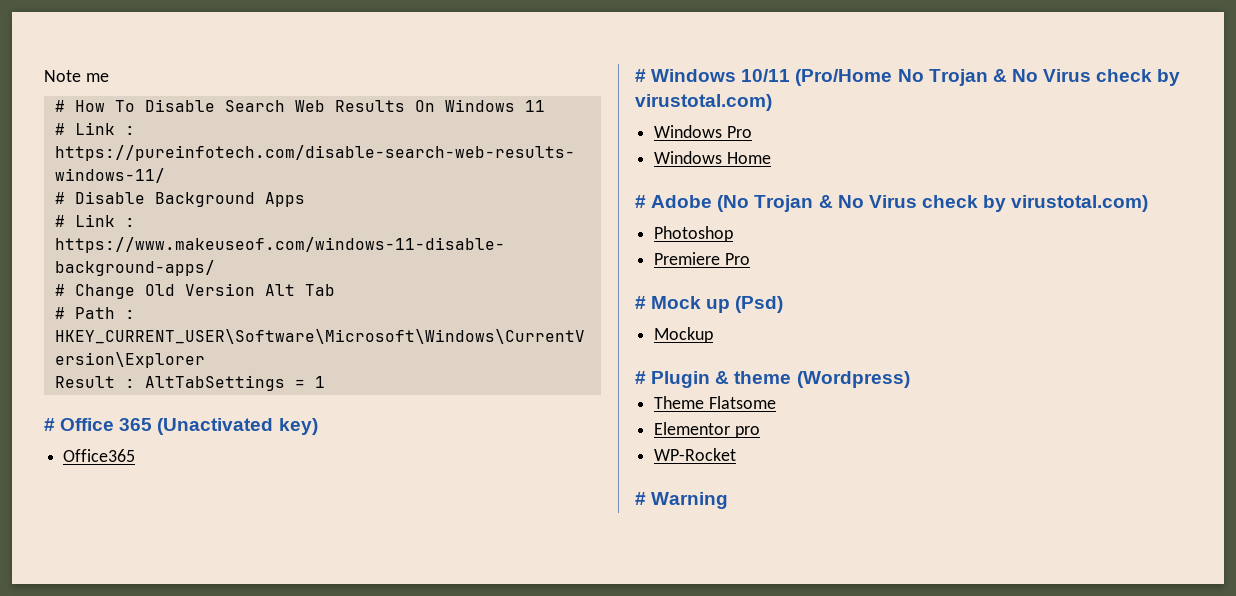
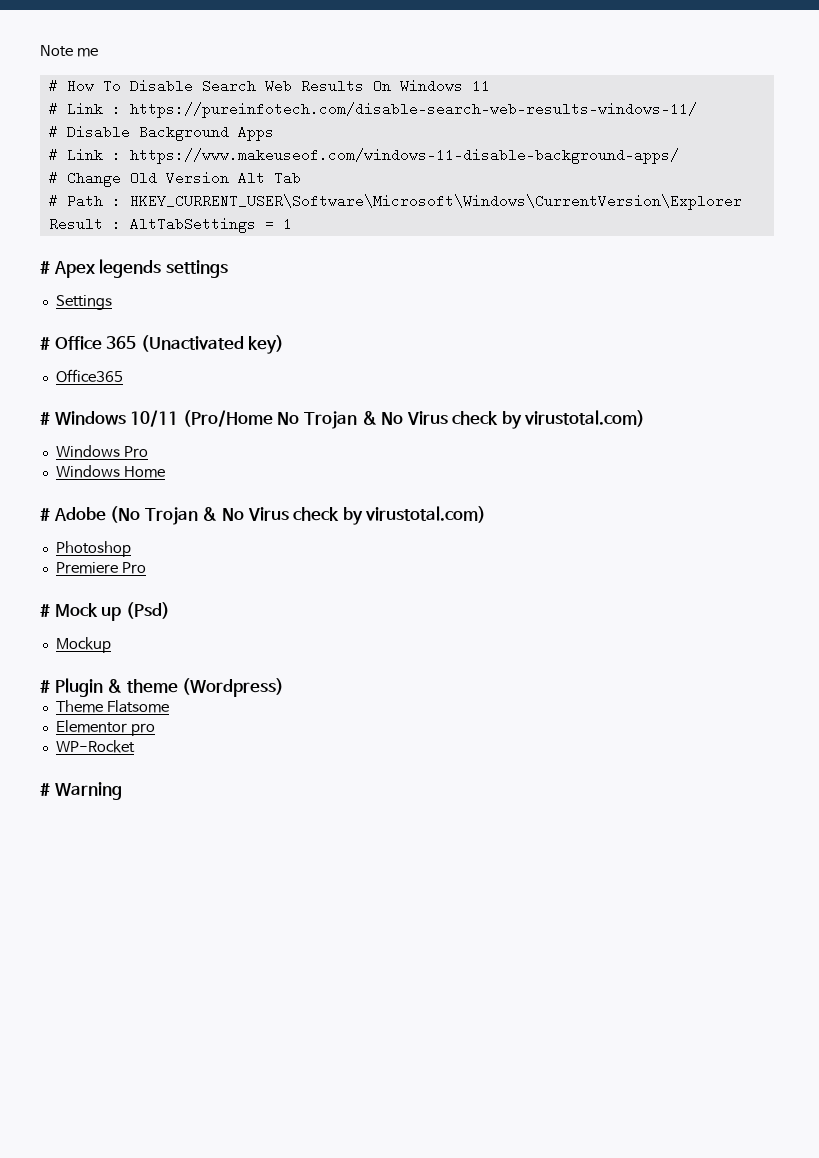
(325, 382) none -> [40,259,228,278] [55,295,112,310] // # Apex legends settings // Settings

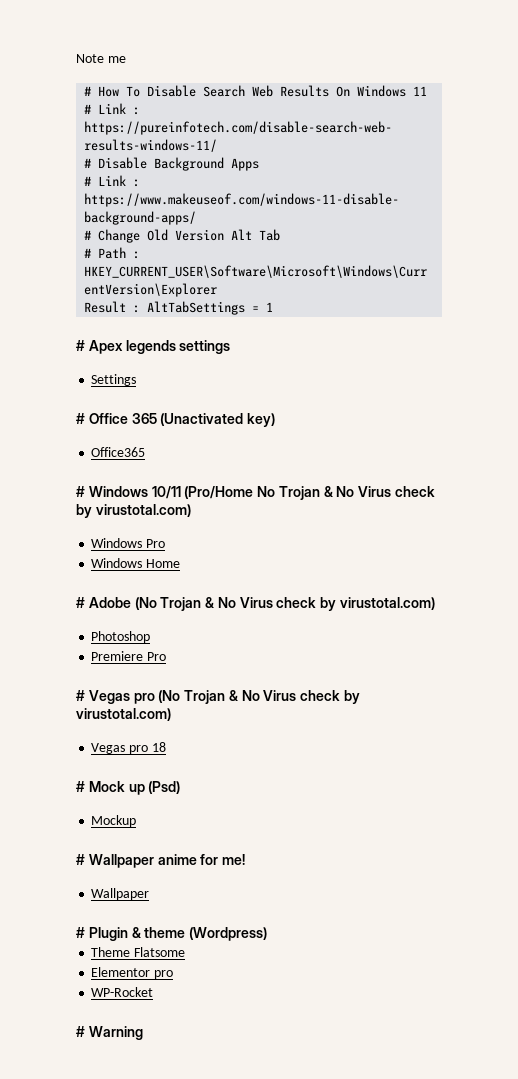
(146, 568) none -> [76,690,361,704] [76,708,171,721] [91,742,166,754] // # Vegas pro (No Trojan & No Virus check by virustotal.com) // Vegas pro 18
(111, 645) none -> [76,854,246,868] [91,888,150,900] // # Wallpaper anime for me! // Wallpaper

